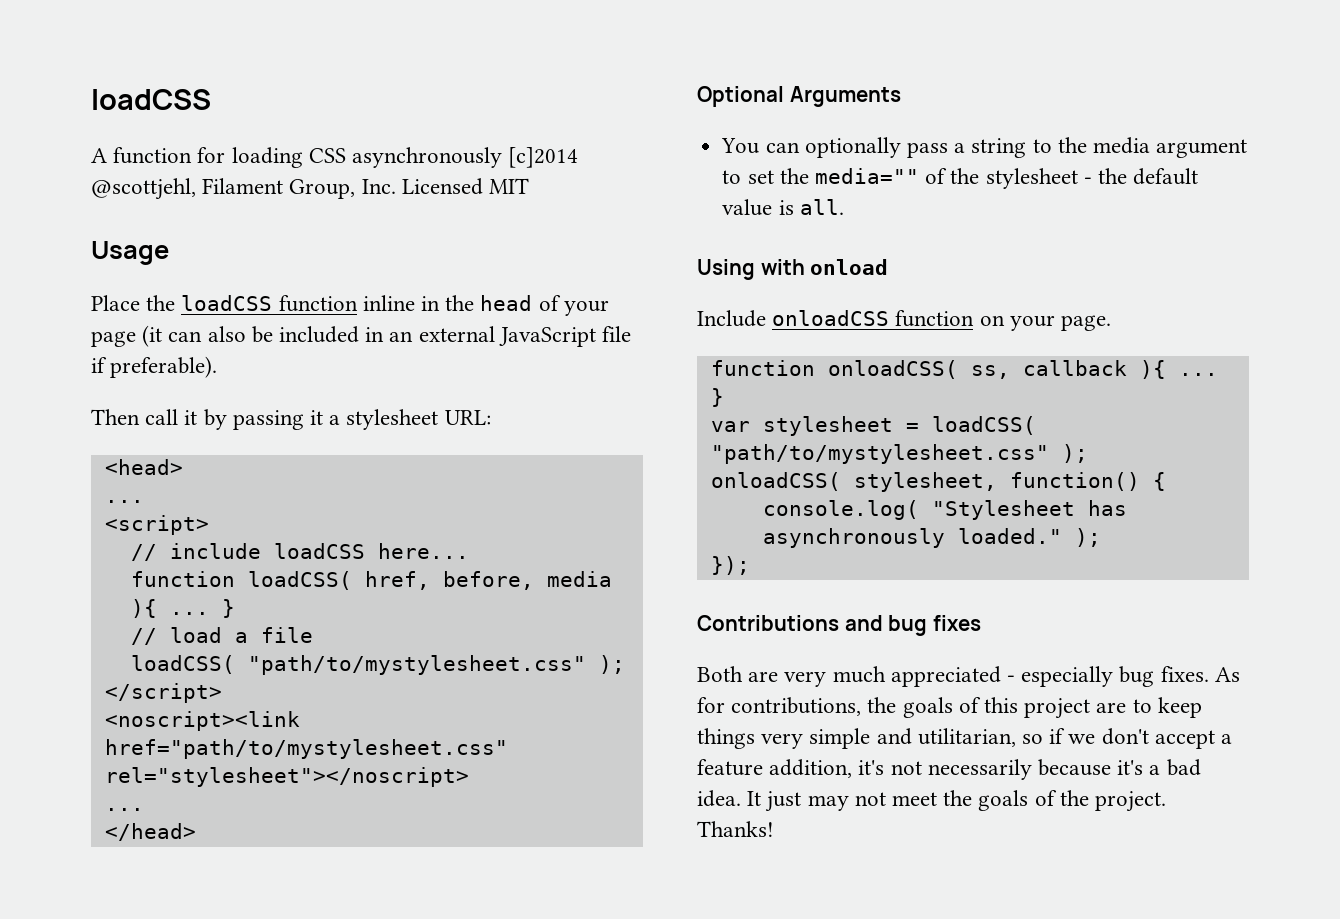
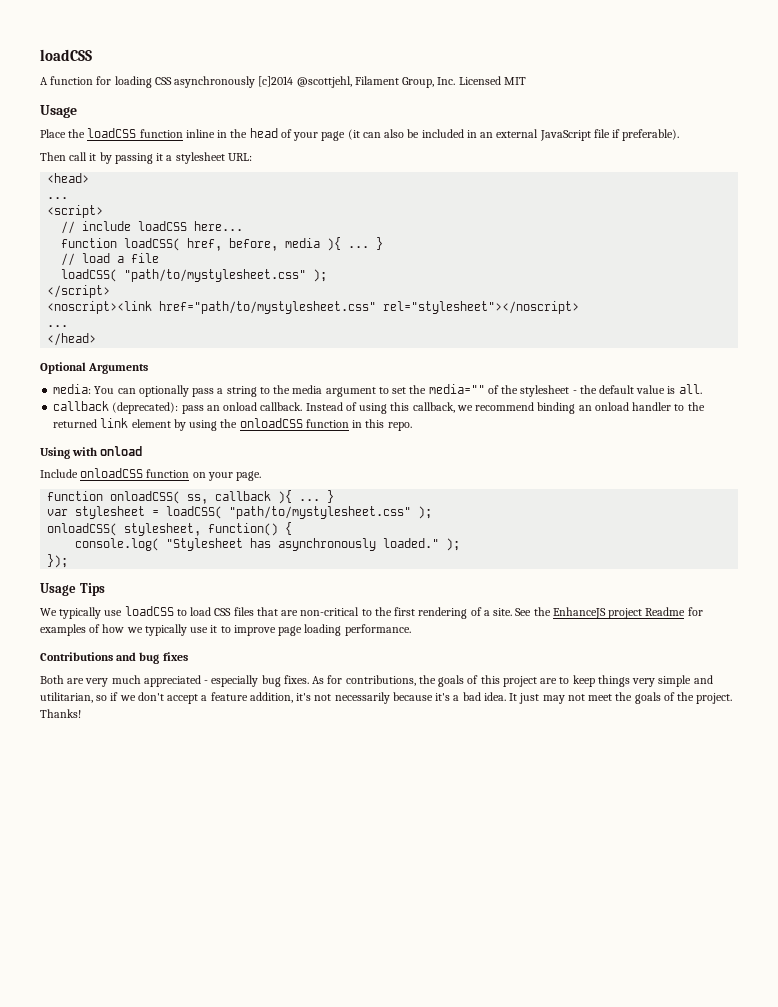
(901, 96) none -> [53,384,92,394] media:
(844, 207) none -> [53,401,705,414] [53,418,412,431] // callback (deprecated): pass an onload callback. Instead of using this callback, we recommend binding an onload handler to the returned link element by using the onloadCSS function in this repo.
(750, 565) none -> [40,583,105,596] [40,606,703,619] [40,624,411,636] // Usage Tips // We typically use loadCSS to load CSS files that are non-critical to the first rendering of a site. See the EnhanceJS project Readme for examples of how we typically use it to improve page loading performance.

